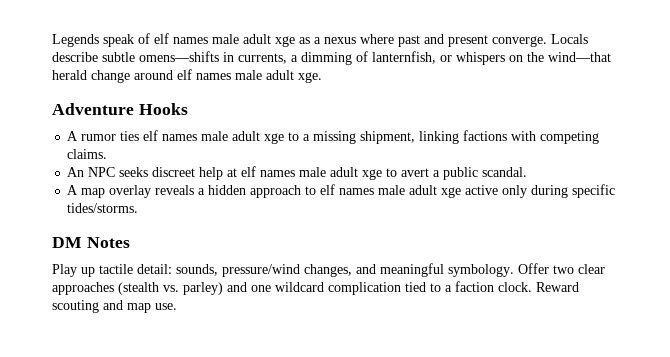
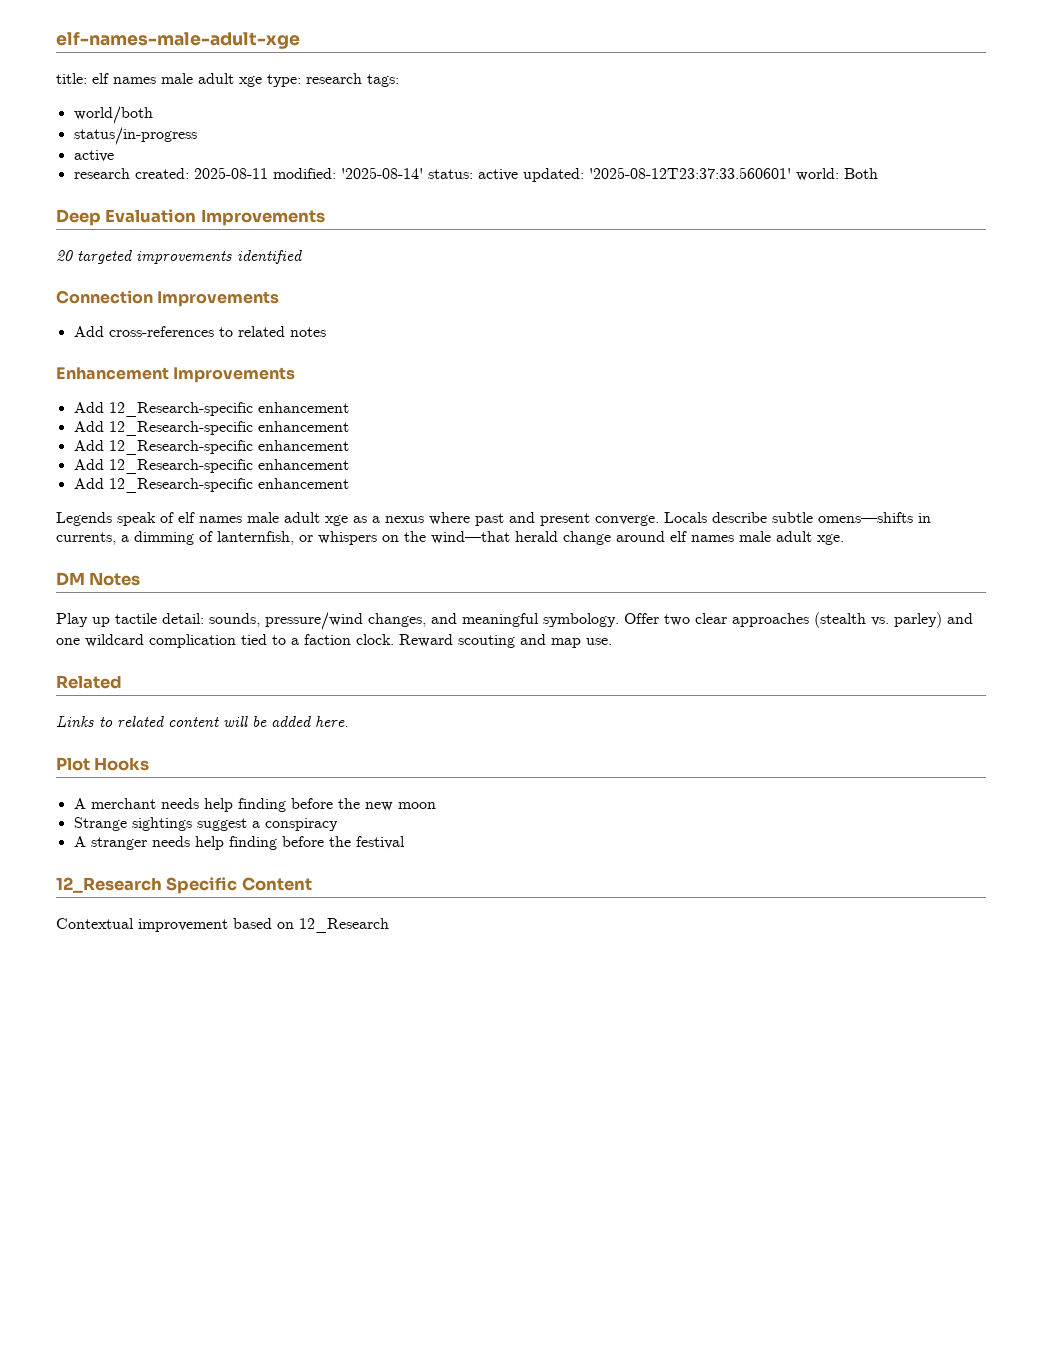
(52, 40) none -> [56,32,300,49] [56,73,399,87] [73,106,153,124] [73,127,197,145] [73,150,114,162] [73,167,878,182] [56,209,325,226] [56,250,302,264] [56,290,280,307] [73,326,326,337] [56,367,296,383] [73,402,349,417] [73,421,349,436] [73,440,349,455] [73,459,349,474] [73,478,349,493] elf-names-male-adult-xge // title: elf names male adult xge type: research tags: // world/both // status/in-progress // active // research created: 2025-08-11 modified: '2025-08-14' status: active updated: '2025-08-12T23:37:33.560601' world: Both // Deep Evaluation Improvements // 20 targeted improvements identified // Connection Improvements // Add cross-references to related notes // Enhancement Improvements // Add 12_Research-specific enhancement // Add 12_Research-specific enhancement // Add 12_Research-specific enhancement // Add 12_Research-specific enhancement // Add 12_Research-specific enhancement //
[52,103,188,115] [67,130,600,144] [67,149,108,159] [67,166,528,180] [67,184,616,198] [67,203,139,213] // Adventure Hooks // A rumor ties elf names male adult xge to a missing shipment, linking factions with competing claims. // An NPC seeks discreet help at elf names male adult xge to avert a public scandal. // A map overlay reveals a hidden approach to elf names male adult xge active only during specific tides/storms. -> (844, 539) none
(177, 306) none -> [56,675,122,689] [56,716,349,728] [56,757,150,771] [73,798,436,812] [73,817,338,831] [73,836,405,850] [56,877,312,894] [56,918,389,933] // Related // Links to related content will be added here. // Plot Hooks // A merchant needs help finding before the new moon // Strange sightings suggest a conspiracy // A stranger needs help finding before the festival // 12_Research Specific Content // Contextual improvement based on 12_Research

